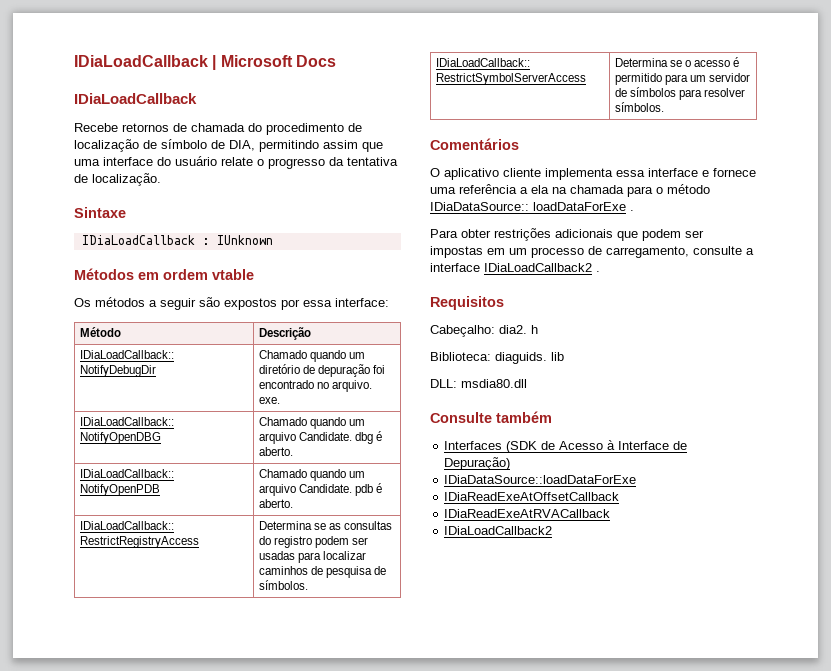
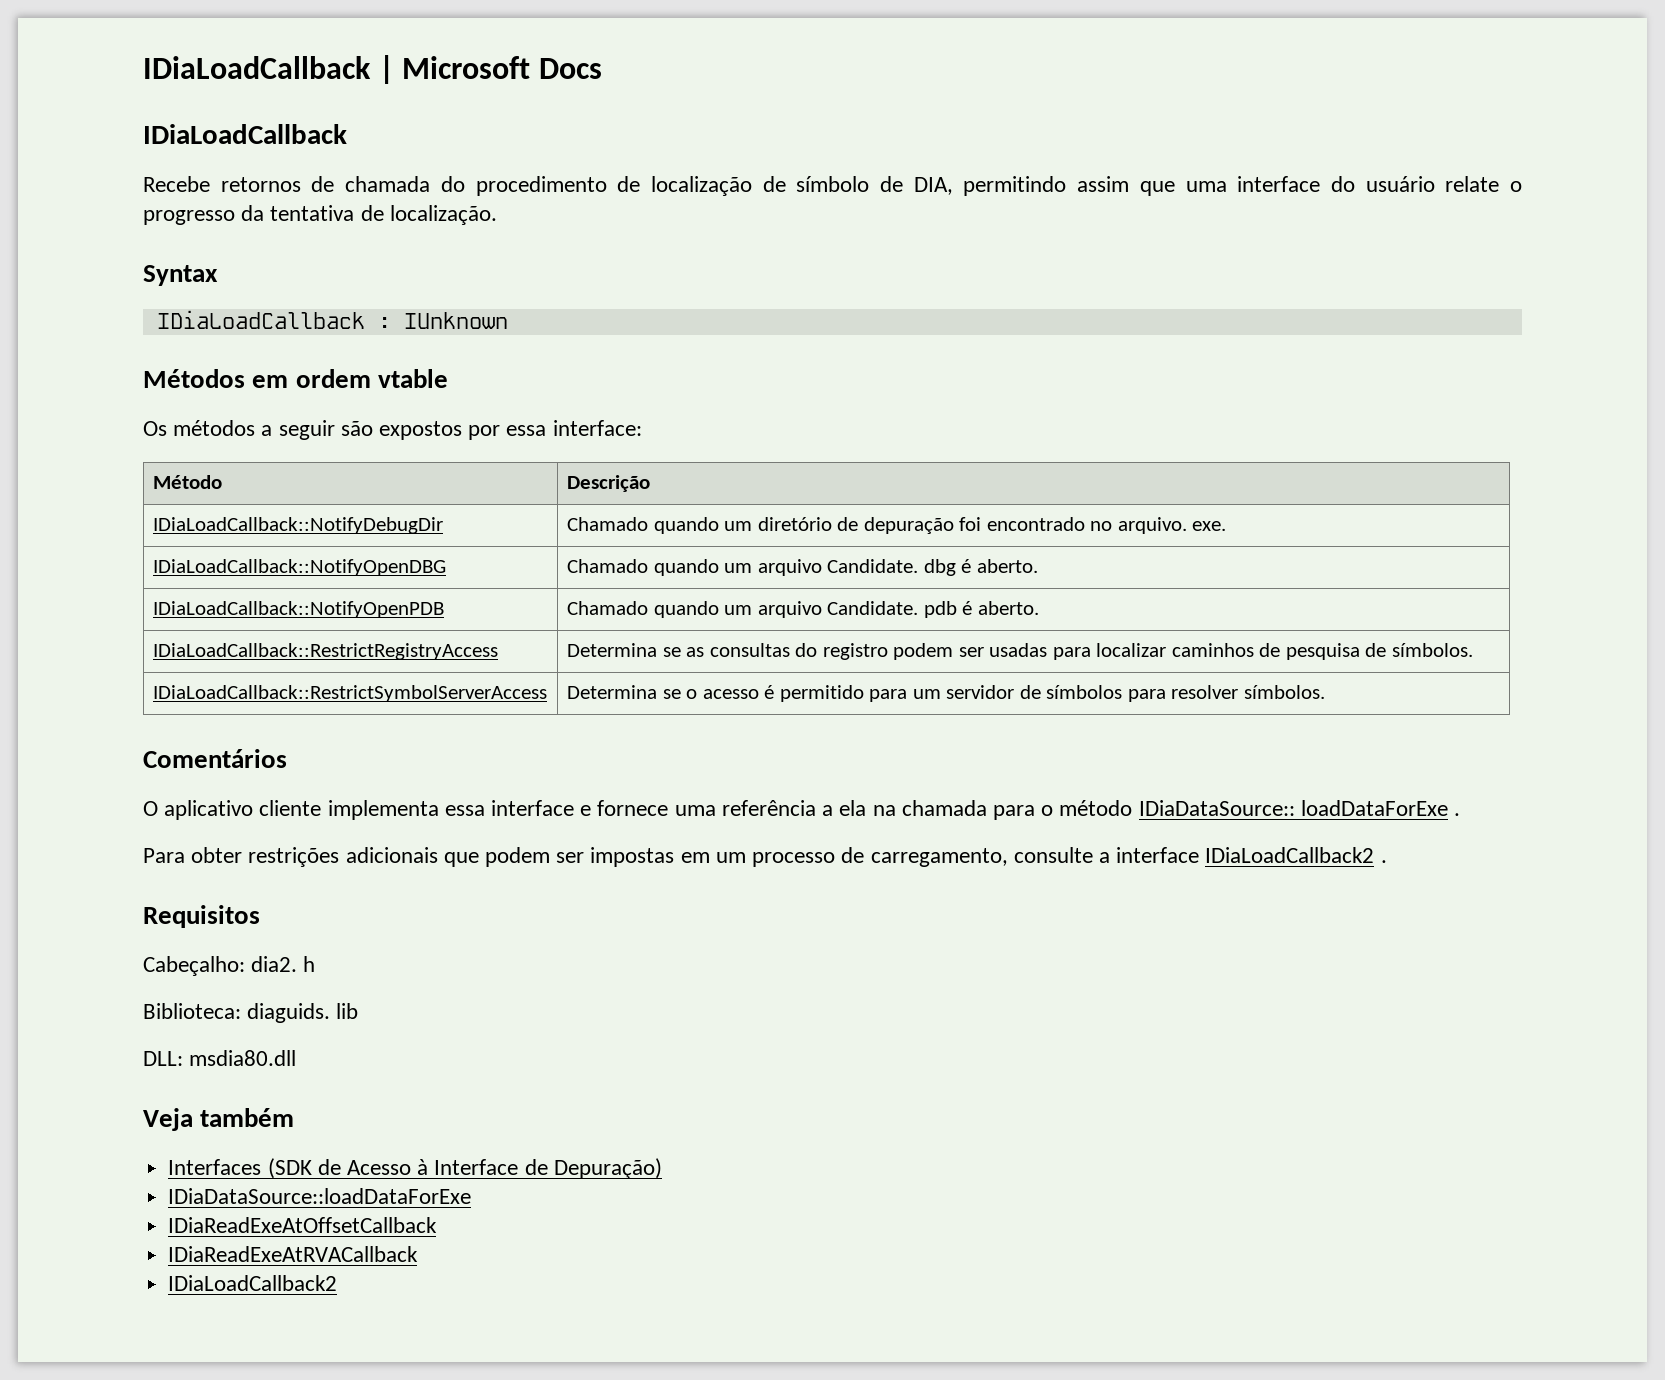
[74,207,126,218] Sintaxe -> [143,265,218,286] Syntax
[430,412,492,423] Consulte -> [143,1108,193,1131] Veja

